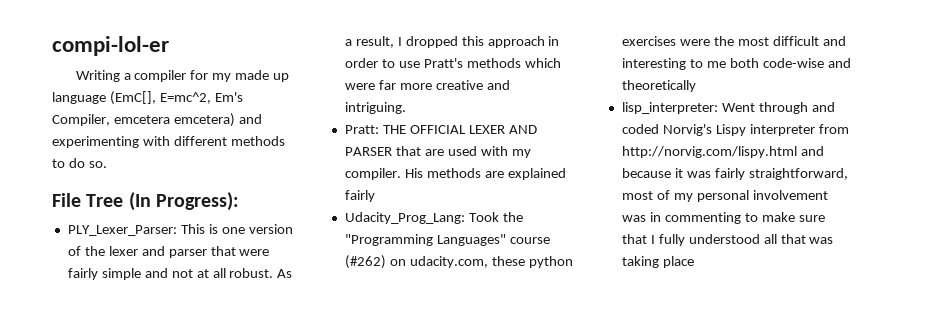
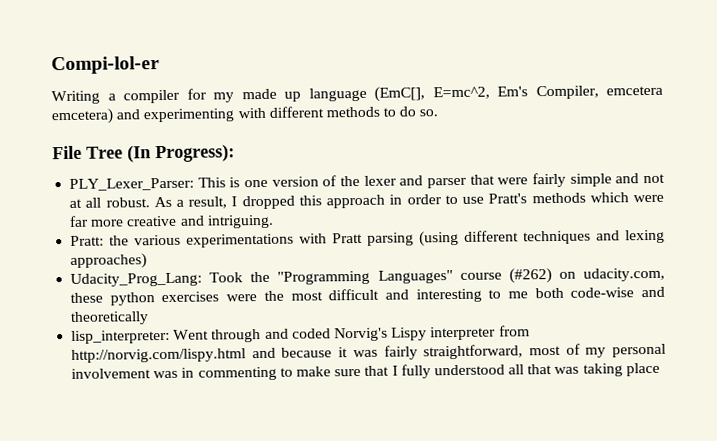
[52,36,169,56] compi-lol-er -> [51,56,160,75] Compi-lol-er
[382,125,537,134] [344,146,531,158] [344,168,566,180] [344,190,375,202] THE OFFICIAL LEXER AND PARSER that are used with my compiler. His methods are explained fairly -> [109,229,665,248] [70,253,148,269] the various experimentations with Pratt parsing (using different techniques and lexing approaches)

